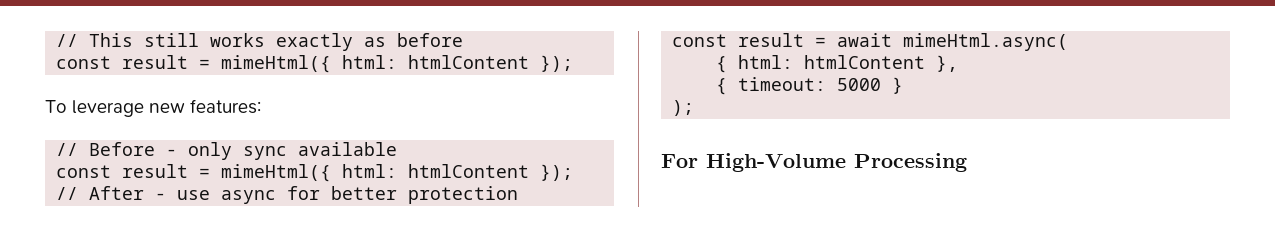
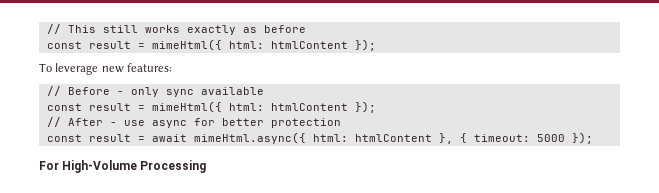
[903,33,1069,51] [716,56,728,73] mimeHtml.async( // { -> [193,132,306,144] mimeHtml.async({
(959, 63) // -> (453, 138) none
[892,77,904,94] [672,100,695,116] } // ); -> [571,132,593,144] });

